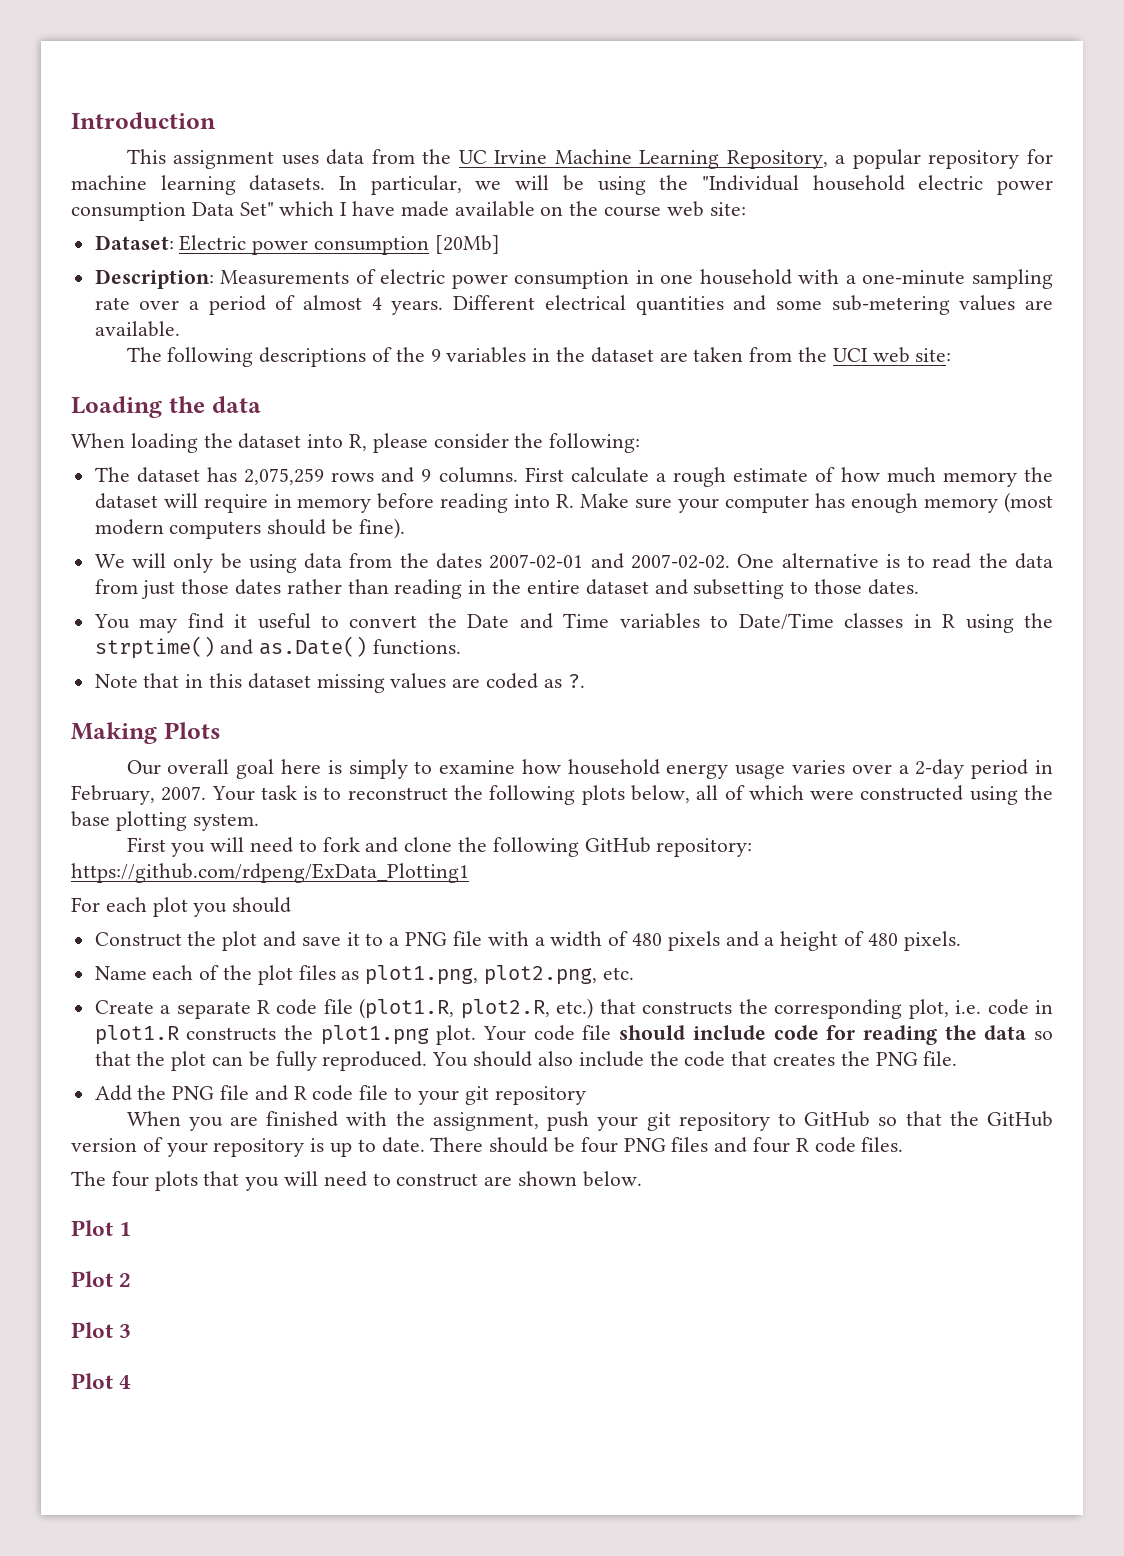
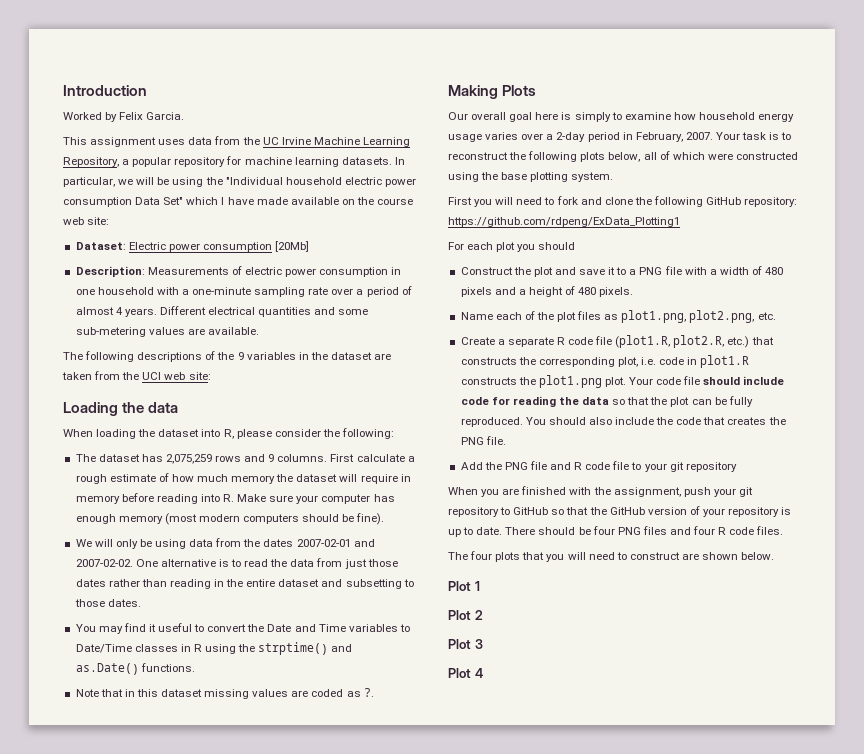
(216, 120) none -> [63,112,185,122] // Worked by Felix Garcia.

